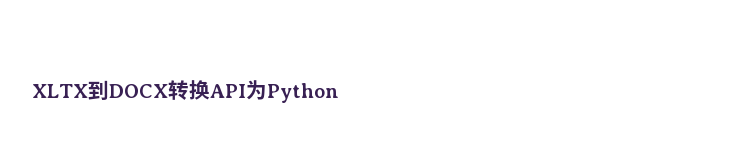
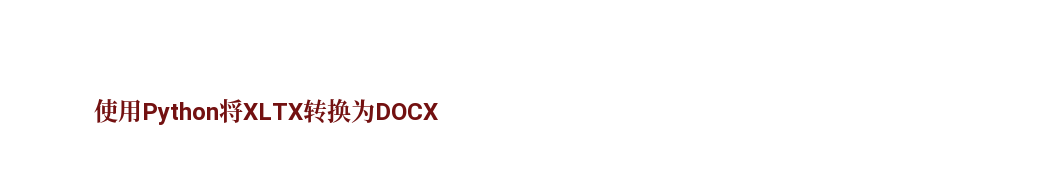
[32,80,339,103] XLTX到DOCX转换API为Python -> [94,98,438,125] 使用Python将XLTX转换为DOCX

